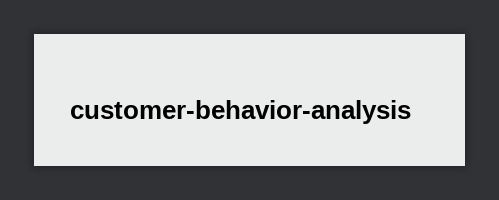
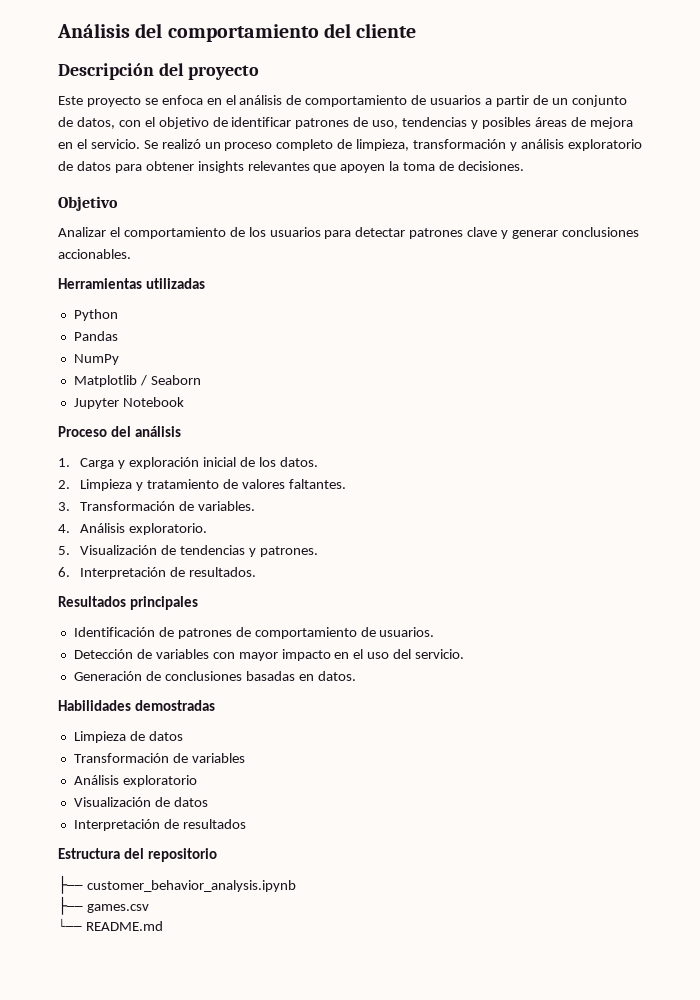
[70,100,411,124] customer-behavior-analysis -> [57,23,417,42] [58,63,260,80] [58,95,627,107] [58,117,633,129] [58,139,642,151] [58,161,525,173] [58,196,118,211] [58,227,639,239] [58,249,131,259] [58,278,205,289] [73,309,118,321] [73,331,118,341] [73,354,119,365] [73,375,201,387] [73,397,184,409] [58,426,181,437] [58,457,318,469] [58,479,347,491] [58,501,256,511] [58,523,208,535] [58,545,319,557] [58,567,257,579] [58,596,198,610] [73,627,435,639] [73,649,465,661] [73,671,356,681] [58,700,215,711] [73,731,183,743] [73,753,245,763] [73,775,197,787] [73,797,208,807] [73,819,246,831] [58,848,217,862] [58,875,296,894] [58,896,149,915] [58,918,163,931] Análisis del comportamiento del cliente // Descripción del proyecto // Este proyecto se enfoca en el análisis de comportamiento de usuarios a partir de un conjunto de datos, con el objetivo de identificar patrones de uso, tendencias y posibles áreas de mejora en el servicio. Se realizó un proceso completo de limpieza, transformación y análisis exploratorio de datos para obtener insights relevantes que apoyen la toma de decisiones. // Objetivo // Analizar el comportamiento de los usuarios para detectar patrones clave y generar conclusiones accionables. // Herramientas utilizadas // Python // Pandas // NumPy // Matplotlib / Seaborn // Jupyter Notebook // Proceso del análisis // 1. Carga y exploración inicial de los datos. // 2. Limpieza y tratamiento de valores faltantes. // 3. Transformación de variables. // 4. Análisis exploratorio. // 5. Visualización de tendencias y patrones. // 6. Interpretación de resultados. // Resultados principales // Identificación de patrones de comportamiento de usuarios. // Detección de variables con mayor impacto en el uso del servicio. // Generación de conclusiones basadas en datos. // Habilidades demostradas // Limpieza de datos // Transformación de variables // Análisis exploratorio // Visualización de datos // Interpretación de resultados // Estructura del repositorio // ├── customer_behavior_analysis.ipynb // ├── games.csv // └── README.md

